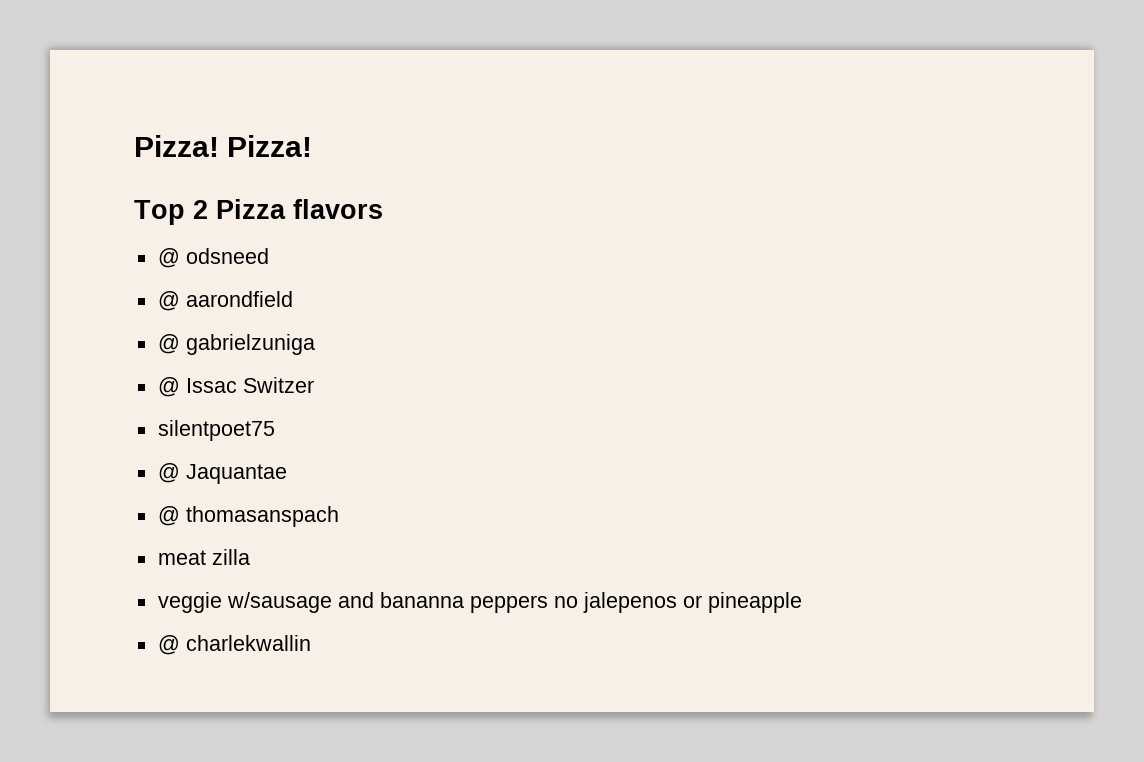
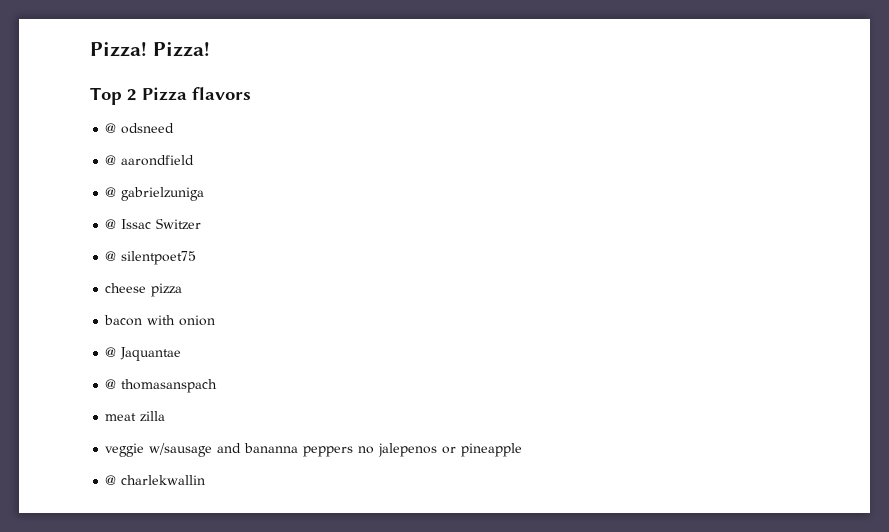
(314, 385) none -> [105,251,117,261] @
(275, 430) none -> [105,283,183,297] [104,315,216,326] // cheese pizza // bacon with onion

